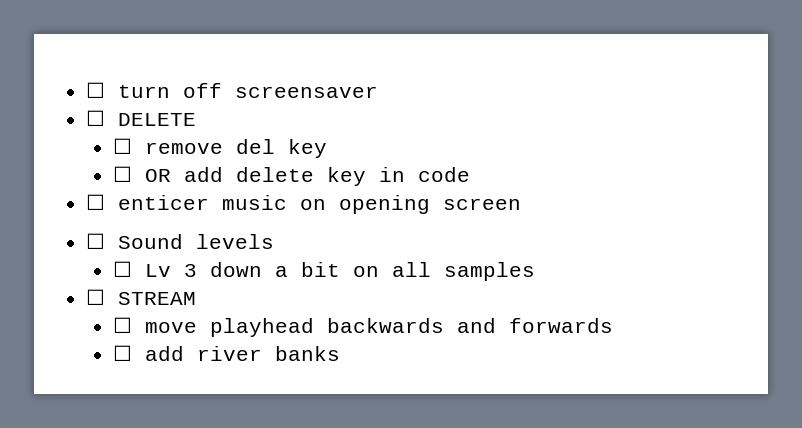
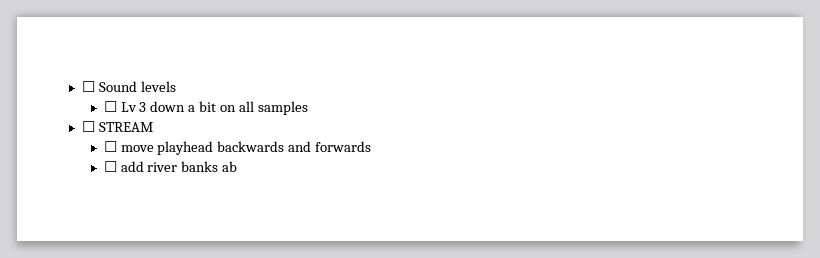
[86,82,379,98] [86,110,197,126] [112,138,327,158] [112,166,470,186] [86,194,522,214] [86,233,106,249] ☐ turn off screensaver // ☐ DELETE // ☐ remove del key // ☐ OR add delete key in code // ☐ enticer music on opening screen // ☐ -> [81,81,95,92] ☐
(340, 353) none -> [222,161,238,172] ab

